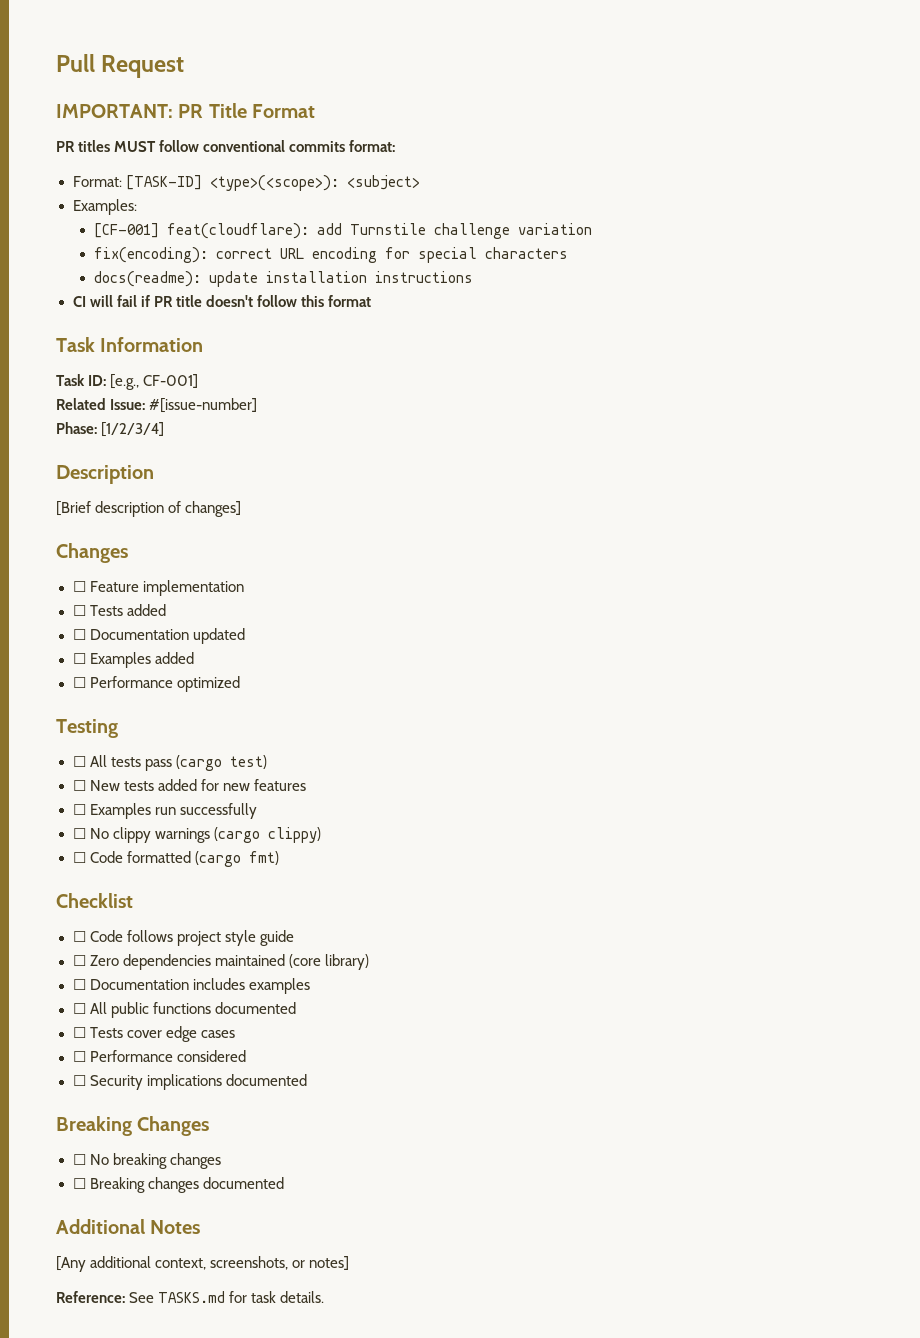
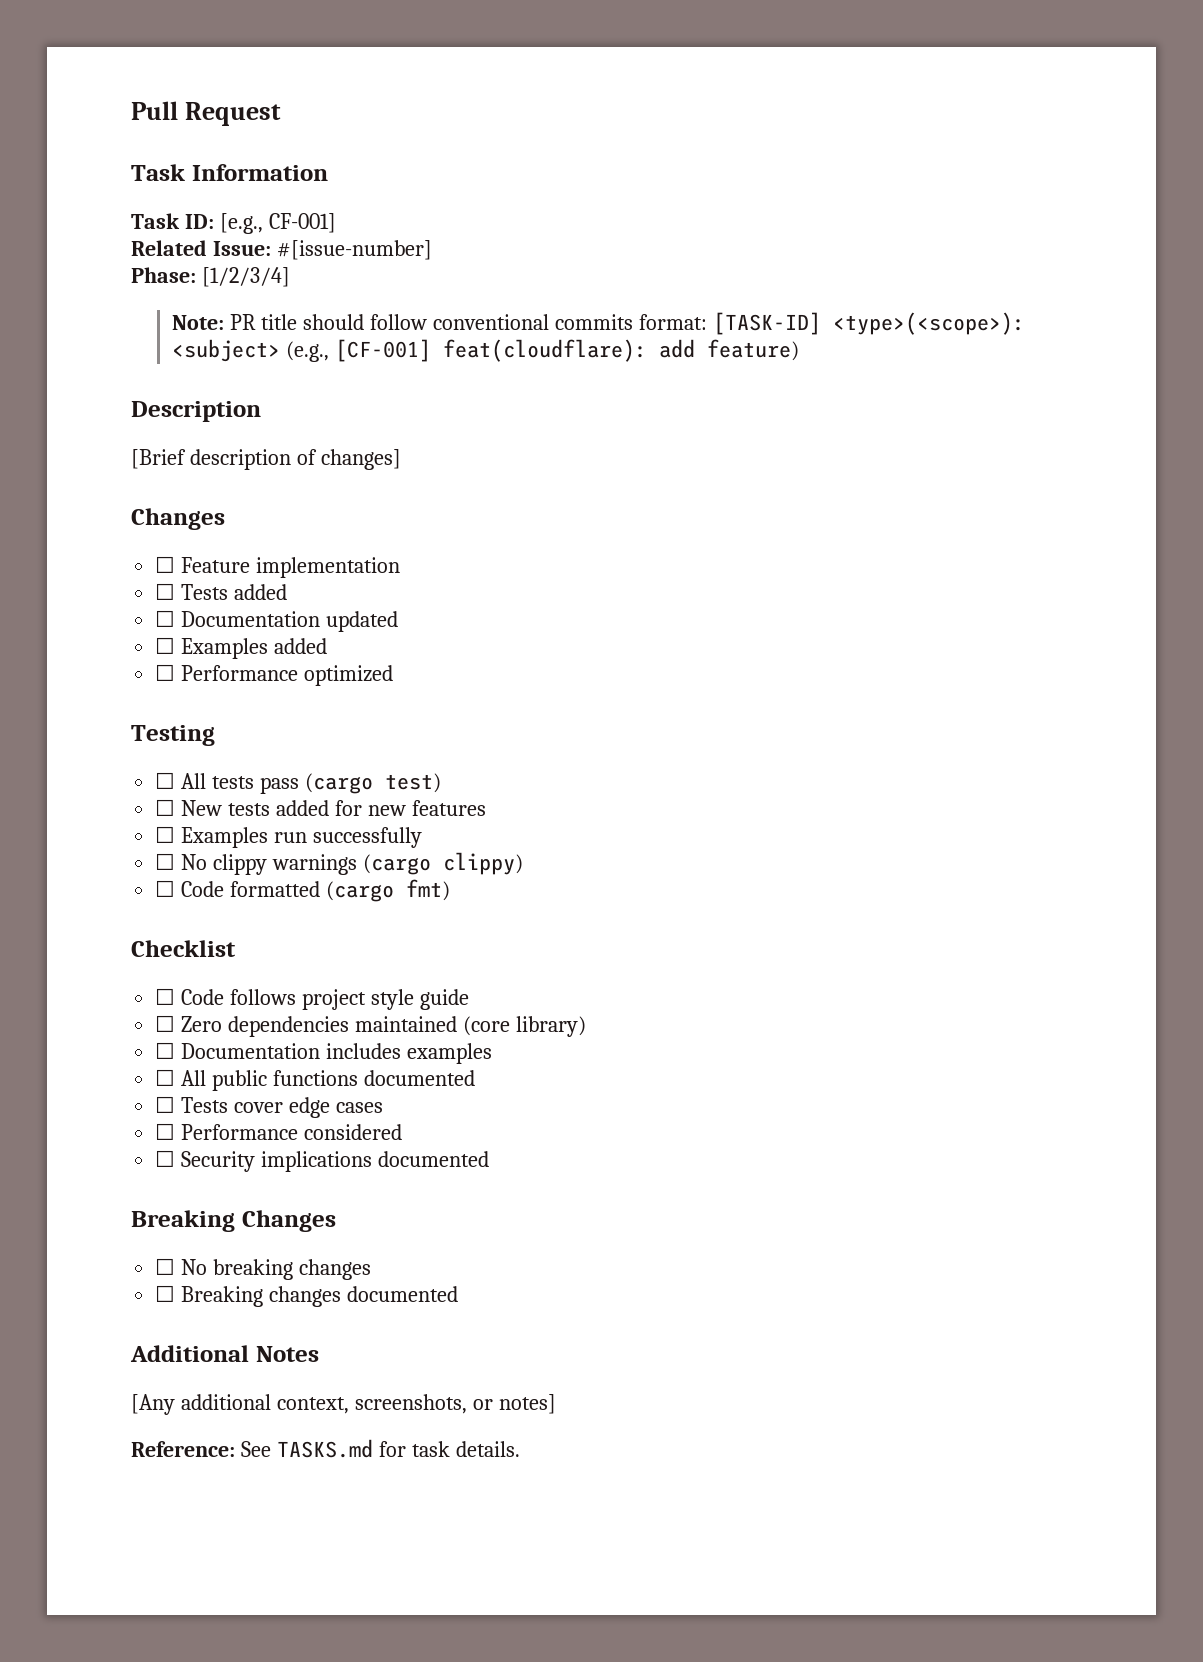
[56,103,316,118] [56,140,396,152] [72,175,420,191] [72,199,137,215] [93,223,592,239] [93,247,568,263] [93,271,473,287] [72,295,371,307] // IMPORTANT: PR Title Format // PR titles MUST follow conventional commits format: // Format: [TASK-ID] <type>(<scope>): <subject> // Examples: // [CF-001] feat(cloudflare): add Turnstile challenge variation // fix(encoding): correct URL encoding for special characters // docs(readme): update installation instructions // CI will fail if PR title doesn't follow this format -> (281, 114) none
(165, 429) none -> [172,312,1025,335] [172,339,800,362] // Note: PR title should follow conventional commits format: [TASK-ID] <type>(<scope>): <subject> (e.g., [CF-001] feat(cloudflare): add feature)

